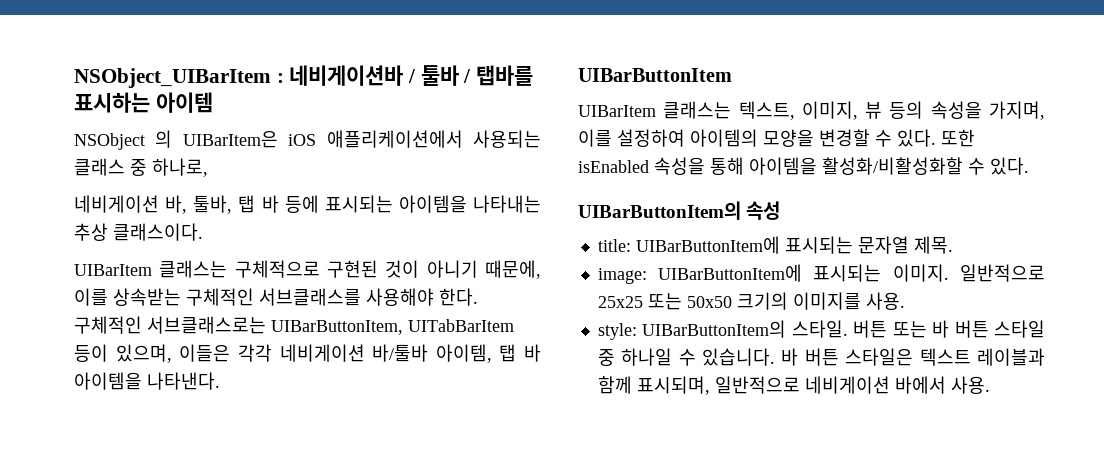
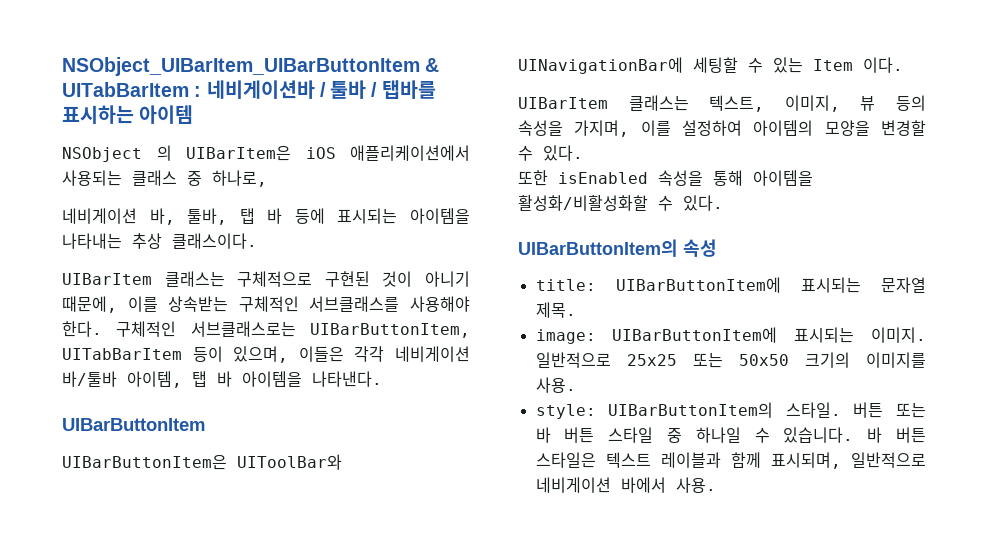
[74,68,271,88] NSObject_UIBarItem -> [62,57,440,76] [62,82,189,97] NSObject_UIBarItem_UIBarButtonItem & UITabBarItem
(732, 75) none -> [62,454,342,470] [518,57,903,74] // UIBarButtonItem은 UIToolBar와 UINavigationBar에 세팅할 수 있는 Item 이다.
(936, 138) none -> (583, 153) //

